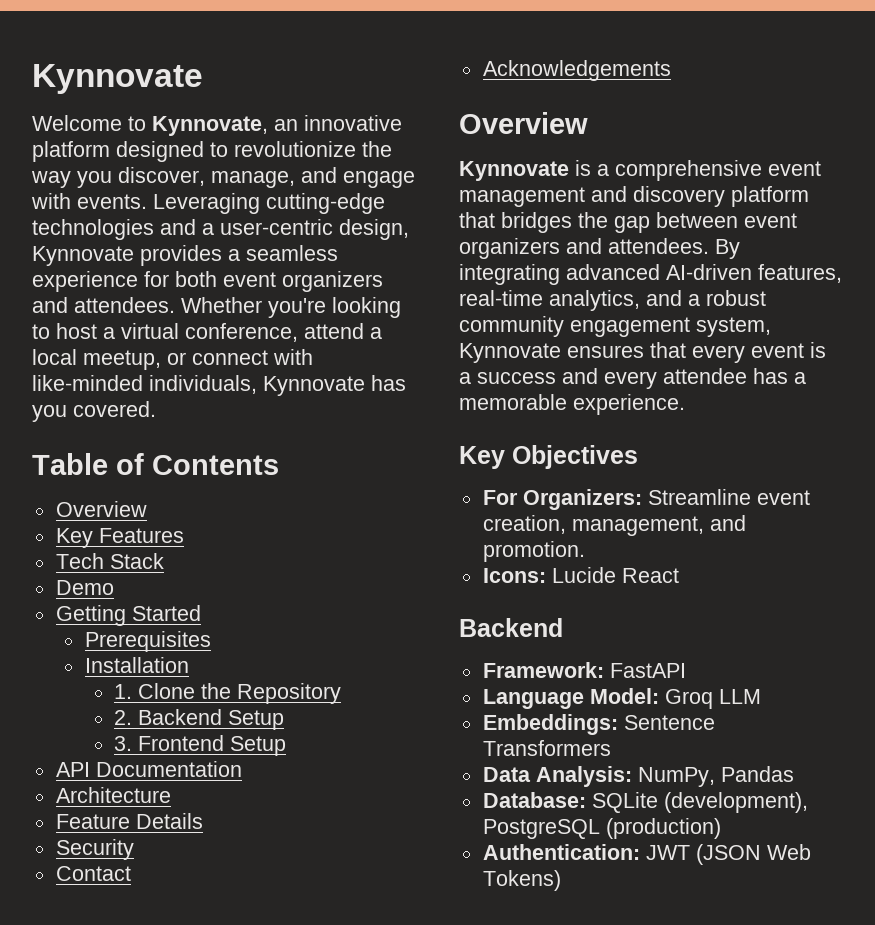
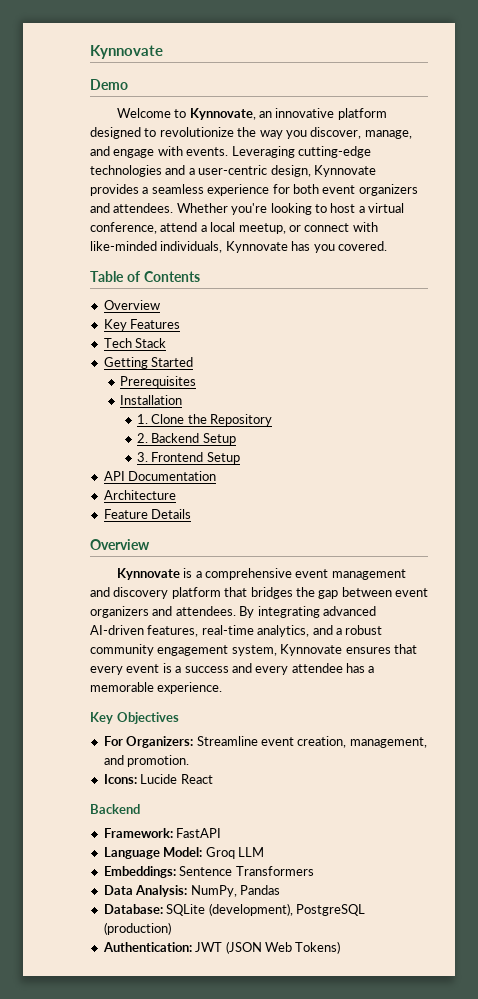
[32,64,203,94] Kynnovate -> [90,45,163,59] [90,79,128,90] Kynnovate // Demo
[55,580,114,595] // Demo -> (167, 343) none
[55,839,134,860] [55,866,131,881] [482,60,671,81] // Security // Contact // Acknowledgements -> (192, 514) none

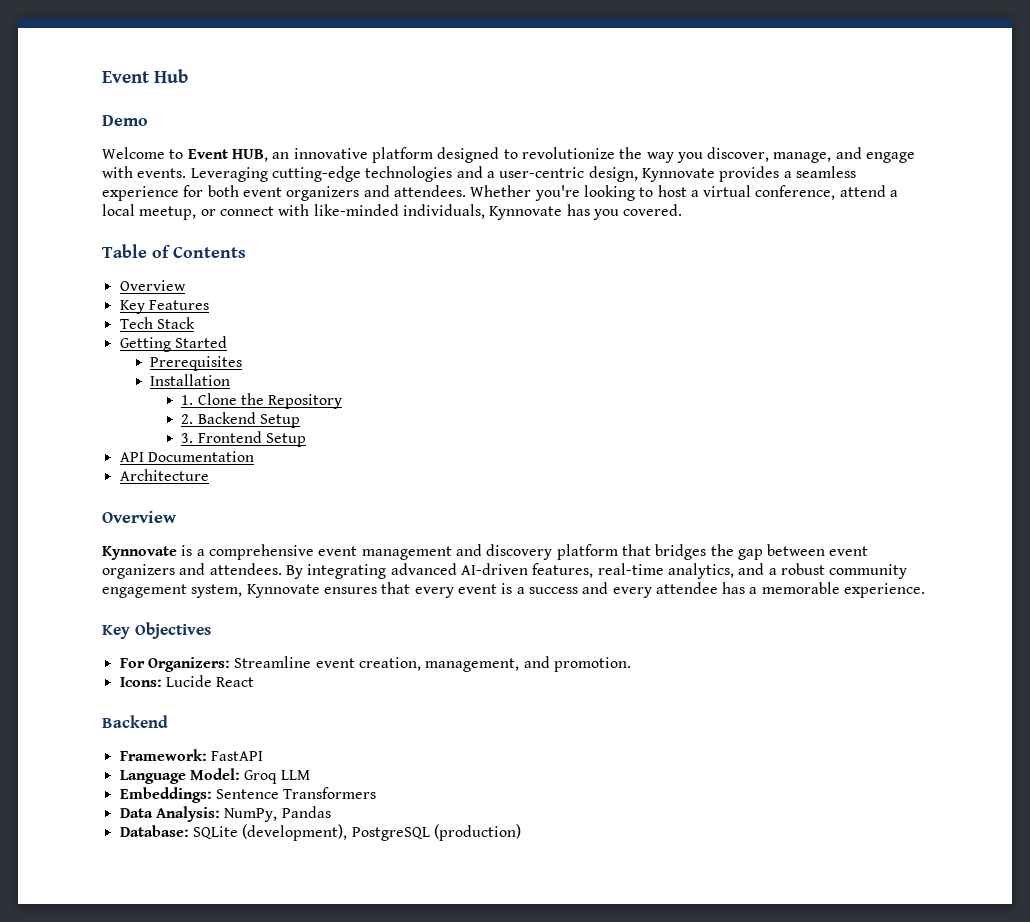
[90,45,163,59] Kynnovate -> [102,69,188,83] Event Hub
[189,108,256,120] Kynnovate, -> [187,149,268,162] Event HUB,
[103,509,192,519] // Feature Details -> (209, 475) none
[102,941,341,954] // Authentication: JWT (JSON Web Tokens) -> (521, 832) none

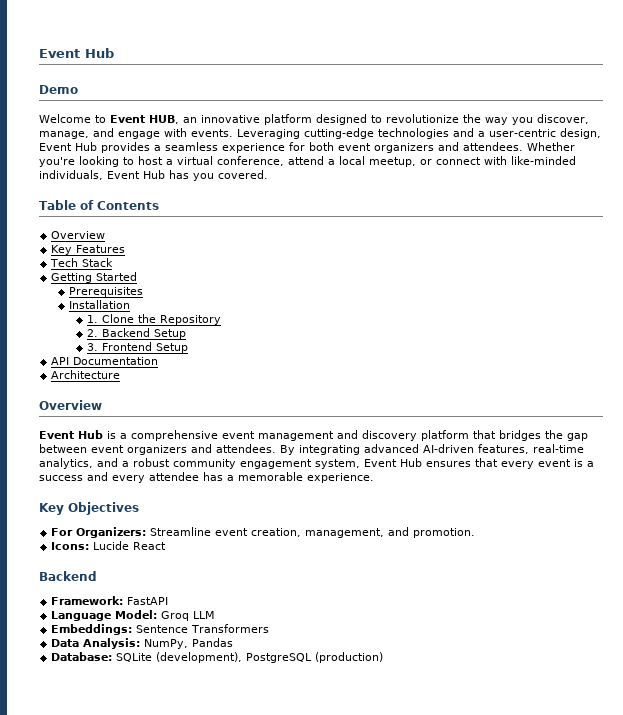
[641,168,715,182] Kynnovate -> [39,142,97,151] Event Hub
[489,206,563,220] Kynnovate -> [107,170,165,179] Event Hub
[102,546,177,560] Kynnovate -> [39,430,103,439] Event Hub
[246,584,320,598] Kynnovate -> [364,458,422,467] Event Hub

